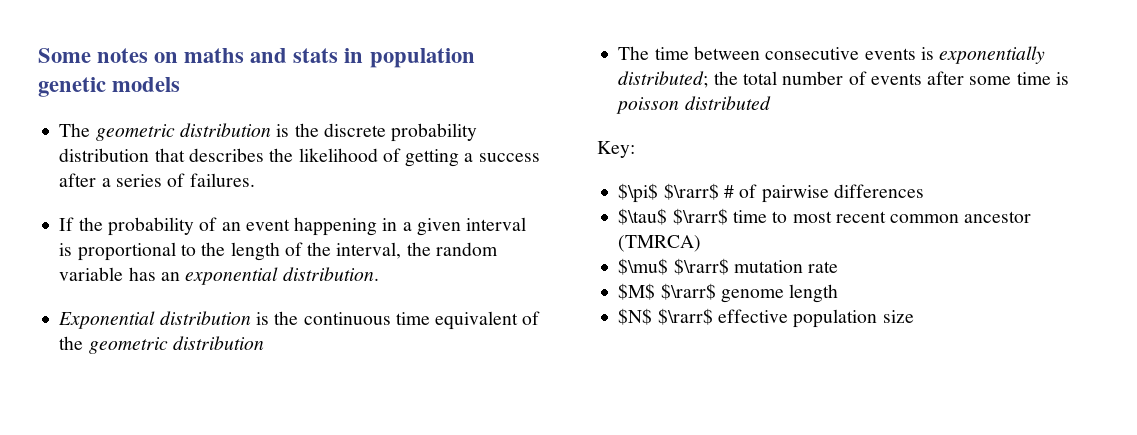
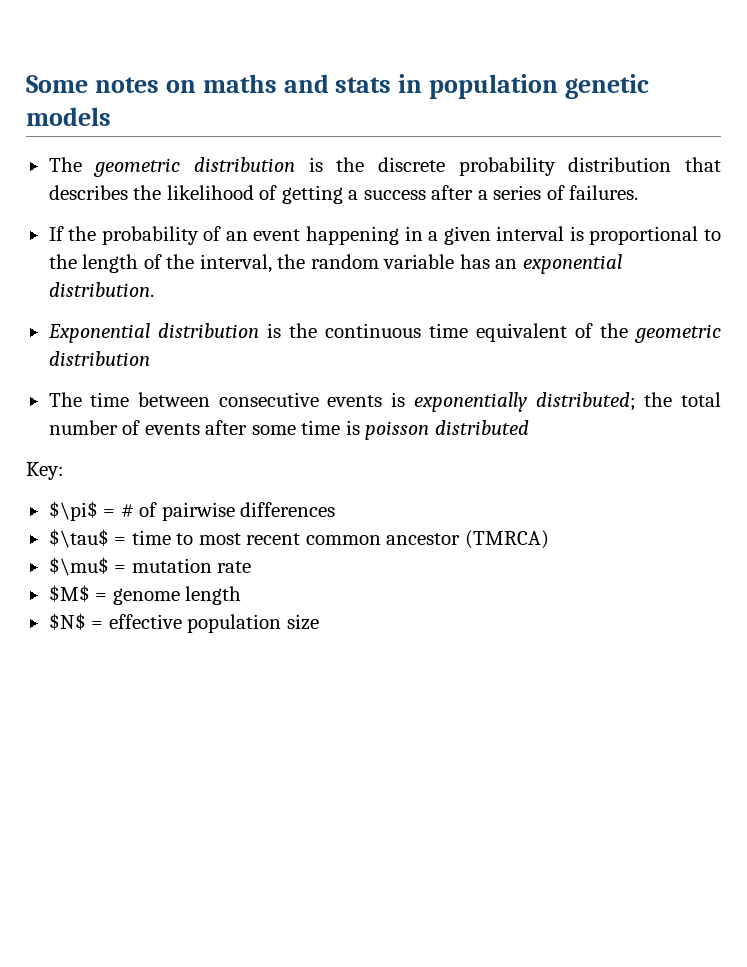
[663,183,719,200] $\rarr$ -> [103,509,116,517] =
[672,208,728,225] $\rarr$ -> [114,537,127,545] =
[673,258,729,275] $\rarr$ -> [114,565,127,573] =
[660,283,716,300] $\rarr$ -> [95,593,108,601] =
[657,308,713,325] $\rarr$ -> [91,621,104,629] =

